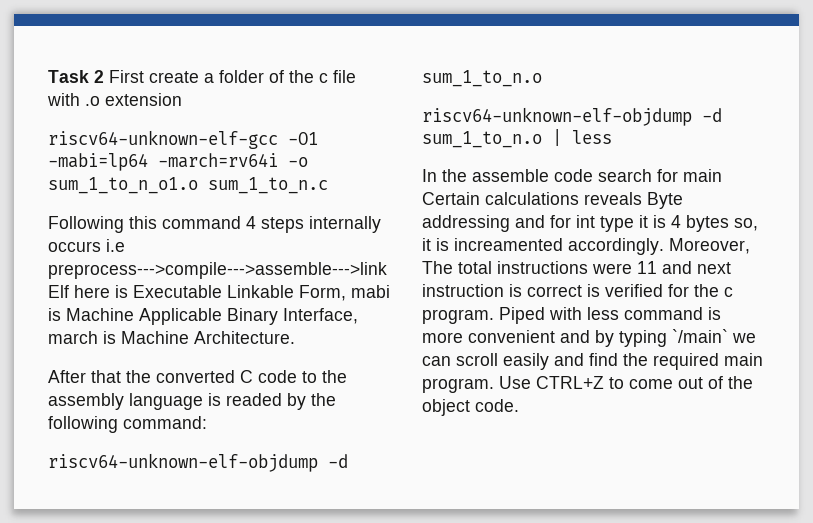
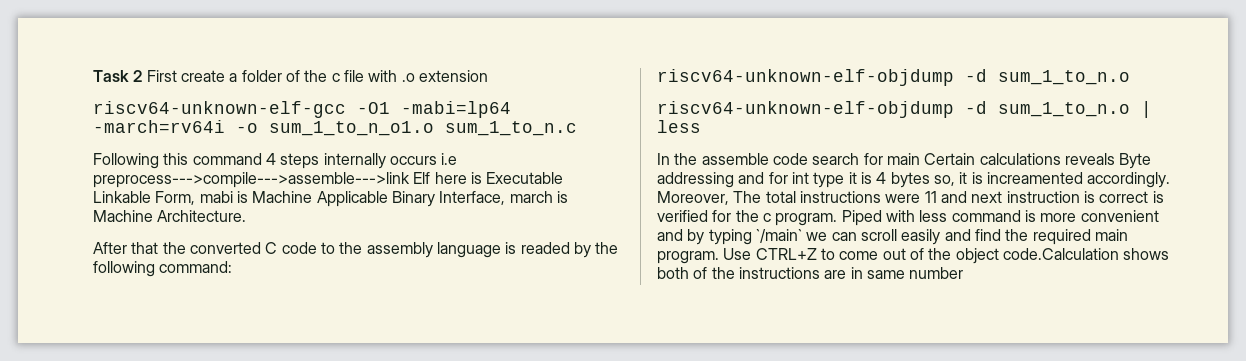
[475,399,519,412] code. -> [1002,248,1170,260] [657,267,964,279] code.Calculation shows both of the instructions are in same number

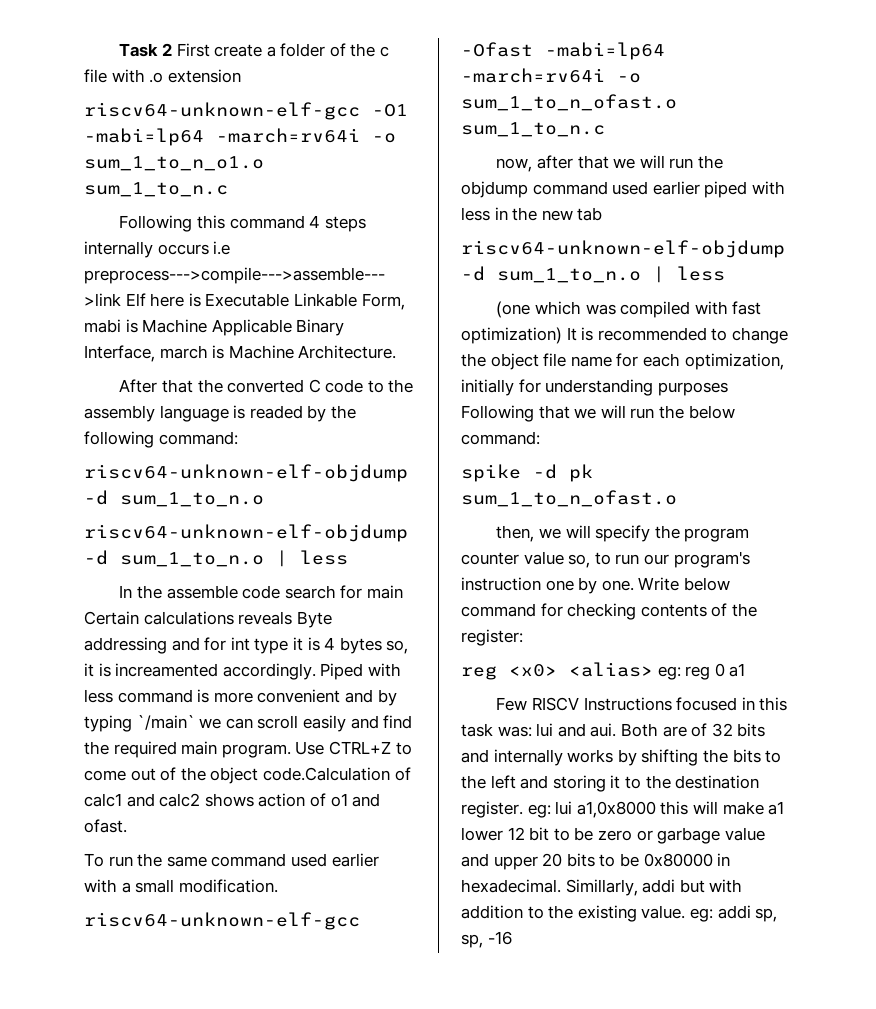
[657,191,1164,205] [657,210,838,226] Moreover, The total instructions were 11 and next instruction is correct is verified for the c program. -> (316, 671) none
[1123,248,1170,260] [657,267,964,279] shows both of the instructions are in same number -> [394,767,411,781] [84,793,381,807] [84,819,127,833] [84,853,379,867] [84,879,278,893] [84,912,360,930] [461,42,665,60] [461,68,641,83] [461,94,677,111] [461,122,605,137] [496,155,723,172] [461,181,785,198] [461,207,603,221] [461,240,785,258] [461,266,725,283] [496,301,762,318] [461,327,788,344] [461,353,784,370] [461,379,728,396] [461,405,735,422] [461,431,540,445] [461,464,593,482] [461,490,677,507] [496,525,750,542] [461,551,750,568] [461,577,730,594] [461,603,757,620] [461,629,523,646] [461,662,746,680] [496,697,788,711] [461,723,766,737] [461,749,782,766] [461,775,760,792] [461,801,785,818] [461,827,765,844] [461,853,731,870] [461,879,743,896] [461,905,778,922] [461,931,512,948] of calc1 and calc2 shows action of o1 and ofast. // To run the same command used earlier with a small modification. // riscv64-unknown-elf-gcc -Ofast -mabi=lp64 -march=rv64i -o sum_1_to_n_ofast.o sum_1_to_n.c // now, after that we will run the objdump command used earlier piped with less in the new tab // riscv64-unknown-elf-objdump -d sum_1_to_n.o | less // (one which was compiled with fast optimization) It is recommended to change the object file name for each optimization, initially for understanding purposes Following that we will run the below command: // spike -d pk sum_1_to_n_ofast.o // then, we will specify the program counter value so, to run our program's instruction one by one. Write below command for checking contents of the register: // reg <x0> <alias> eg: reg 0 a1 // Few RISCV Instructions focused in this task was: lui and aui. Both are of 32 bits and internally works by shifting the bits to the left and storing it to the destination register. eg: lui a1,0x8000 this will make a1 lower 12 bit to be zero or garbage value and upper 20 bits to be 0x80000 in hexadecimal. Simillarly, addi but with addition to the existing value. eg: addi sp, sp, -16

